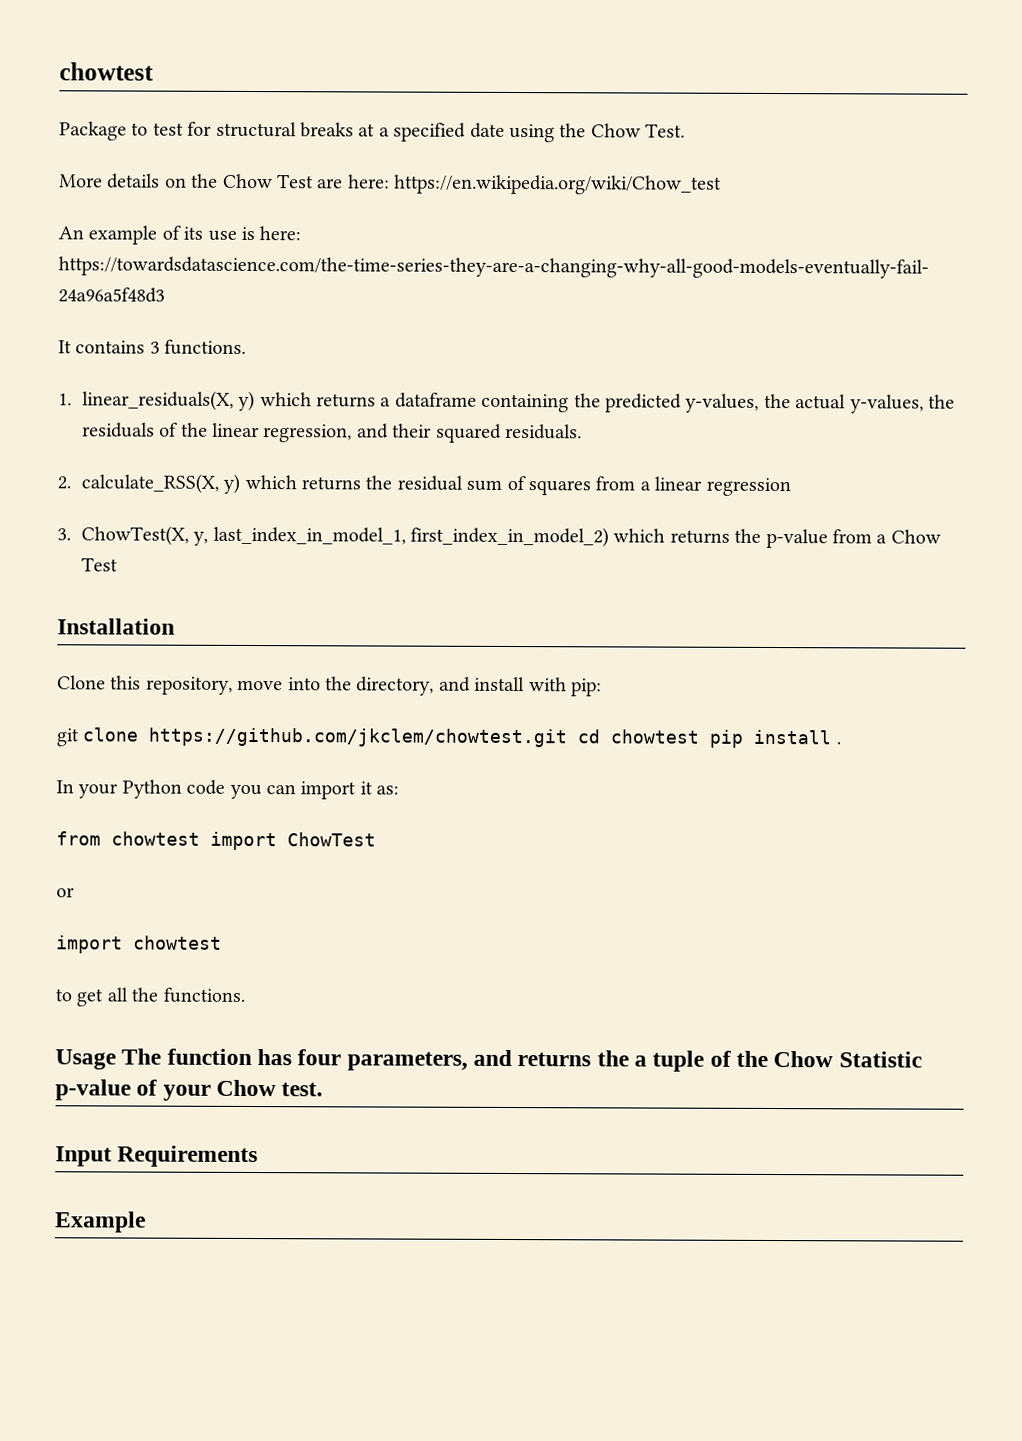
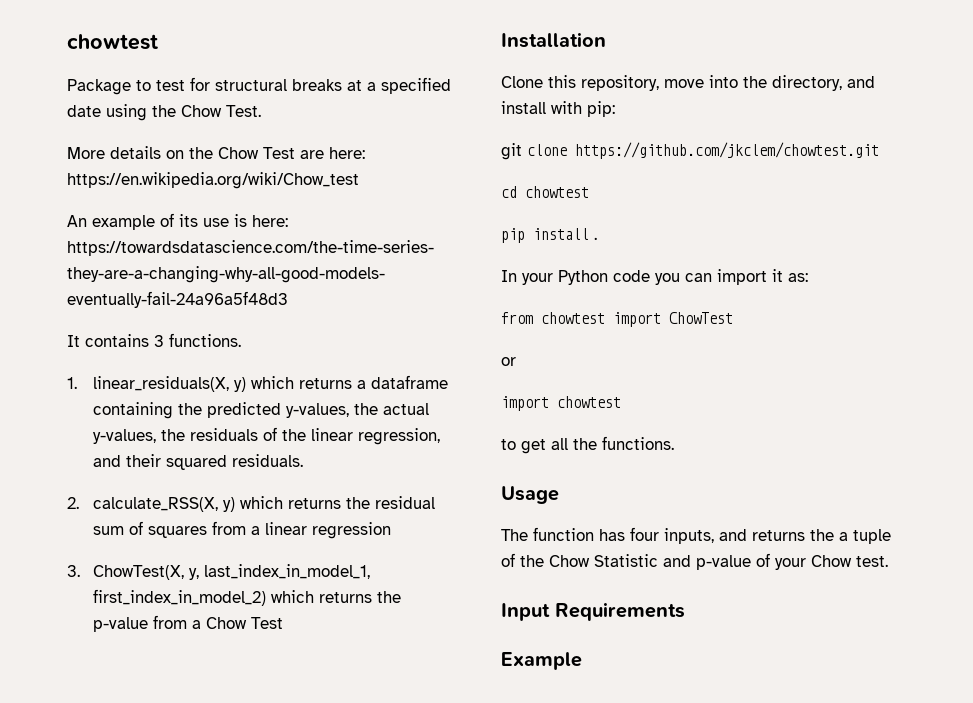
(568, 737) none -> (879, 150) //
(700, 736) none -> (589, 192) //
(116, 1059) none -> (559, 495) //
[346,1051,468,1071] parameters, -> [664,528,714,544] inputs,
(922, 1059) none -> [663,555,691,567] and

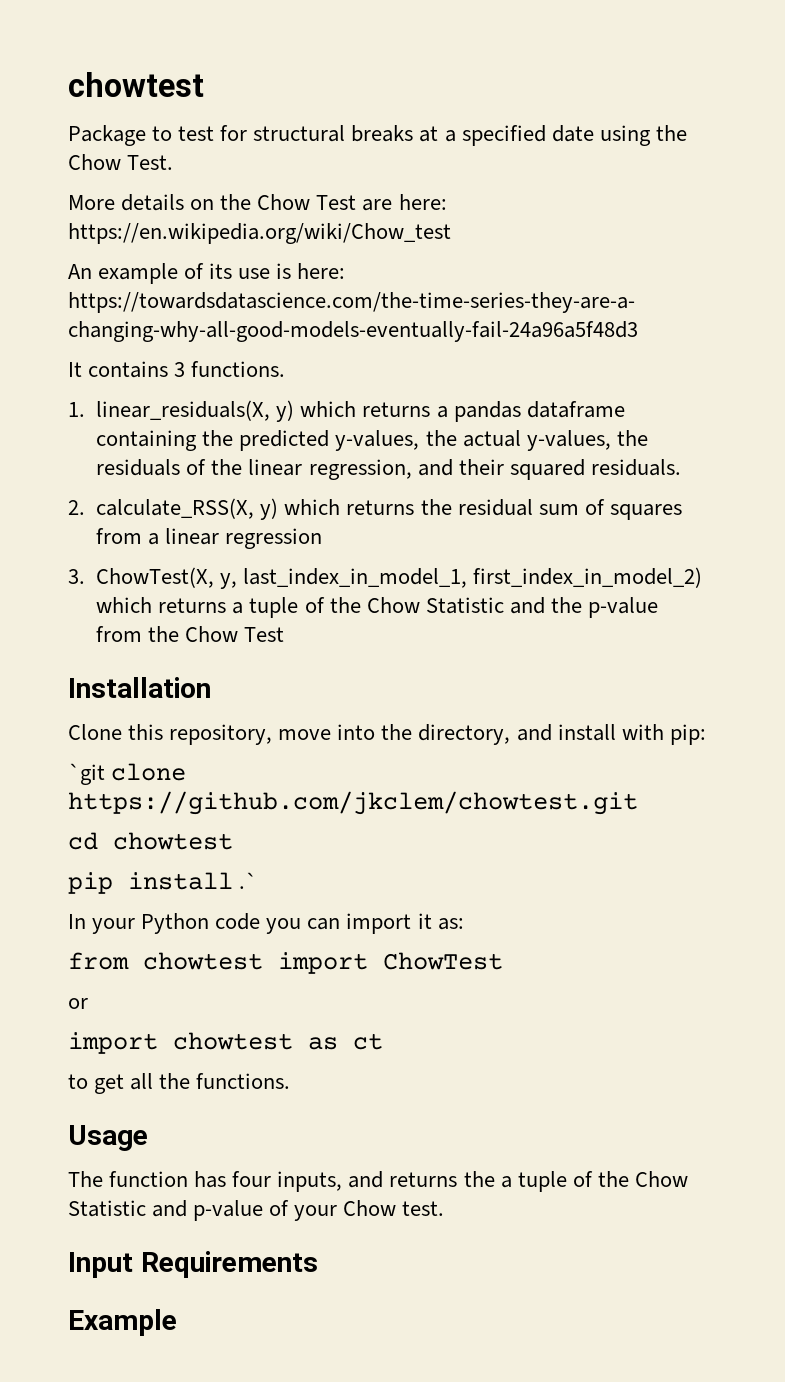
(367, 384) none -> [453,401,521,422] pandas
(373, 597) none -> [232,597,545,618] a tuple of the Chow Statistic and
[192,620,202,629] a -> [148,626,180,642] the
[501,143,522,160] git -> [68,763,105,785] `git
[594,237,597,240] . -> [239,872,258,889] .`
(621, 402) none -> [308,1033,383,1050] as ct

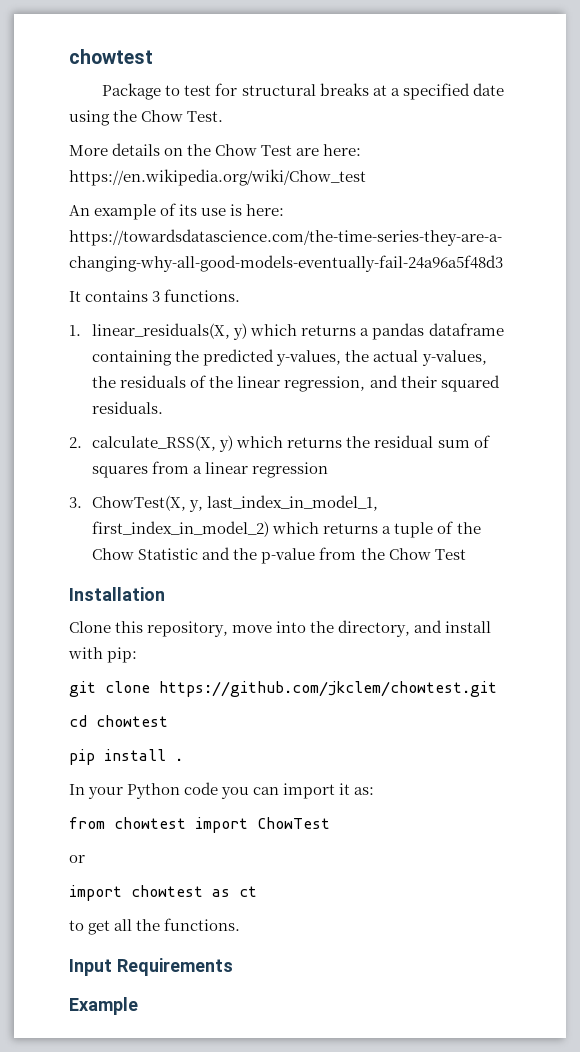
[68,763,105,785] `git -> [69,681,96,697] git
[239,872,258,889] .` -> [175,758,183,761] .
[68,1125,148,1151] [68,1171,688,1192] [68,1200,445,1221] // Usage // The function has four inputs, and returns the a tuple of the Chow Statistic and p-value of your Chow test. -> (241, 924) none

